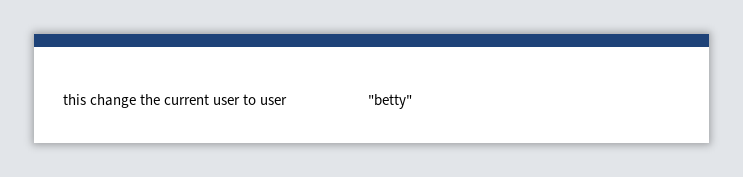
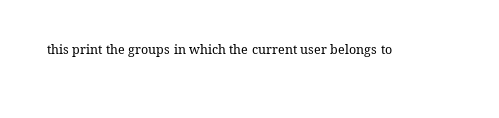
[90,94,412,109] change the current user to user "betty" -> [72,44,392,57] print the groups in which the current user belongs to

